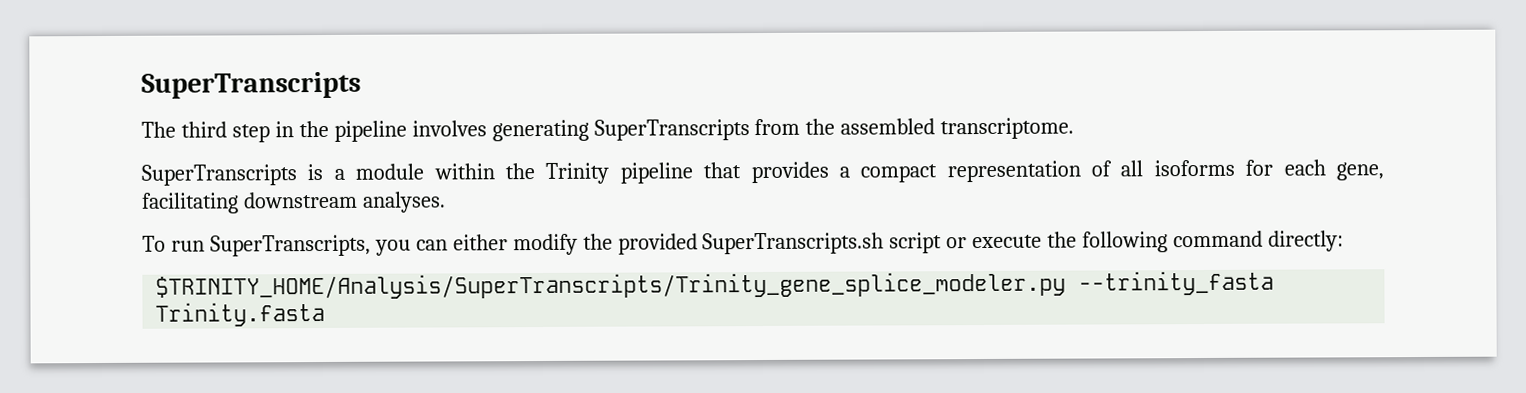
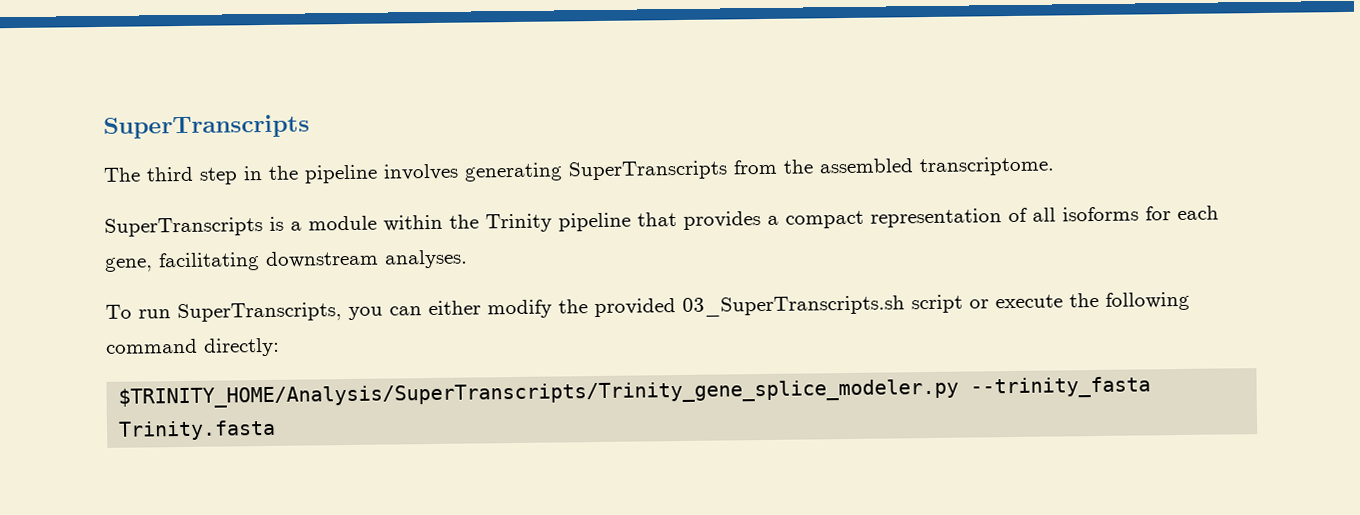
[702,232,885,255] SuperTranscripts.sh -> [682,295,905,317] 03_SuperTranscripts.sh

